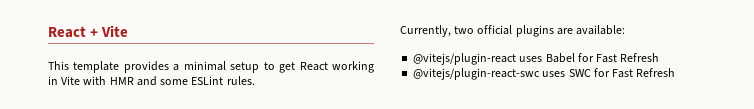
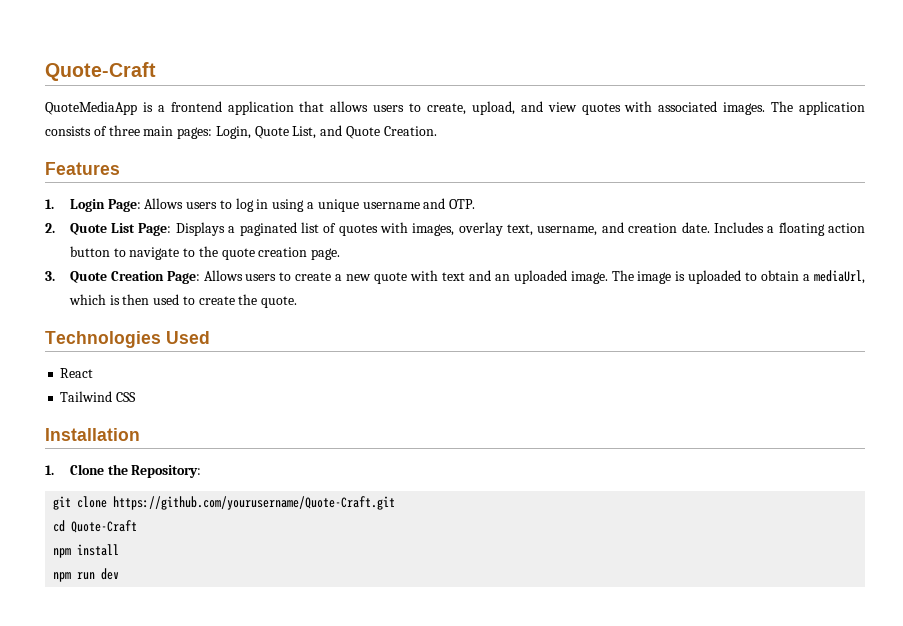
[48,25,129,38] [48,61,374,73] [48,76,255,86] [400,25,626,37] [413,53,660,65] [413,68,676,80] React + Vite // This template provides a minimal setup to get React working in Vite with HMR and some ESLint rules. // Currently, two official plugins are available: // @vitejs/plugin-react uses Babel for Fast Refresh // @vitejs/plugin-react-swc uses SWC for Fast Refresh -> [45,62,156,81] [45,101,866,115] [45,125,437,139] [45,162,120,175] [45,198,476,212] [45,222,865,236] [69,246,341,260] [45,270,866,284] [68,294,298,308] [45,331,210,348] [60,368,94,378] [60,391,137,402] [45,428,140,441] [45,464,202,478] [53,496,396,510] [53,520,138,533] [53,544,120,558] [53,568,120,582] Quote-Craft // QuoteMediaApp is a frontend application that allows users to create, upload, and view quotes with associated images. The application consists of three main pages: Login, Quote List, and Quote Creation. // Features // 1. Login Page: Allows users to log in using a unique username and OTP. // 2. Quote List Page: Displays a paginated list of quotes with images, overlay text, username, and creation date. Includes a floating action button to navigate to the quote creation page. // 3. Quote Creation Page: Allows users to create a new quote with text and an uploaded image. The image is uploaded to obtain a mediaUrl, which is then used to create the quote. // Technologies Used // React // Tailwind CSS // Installation // 1. Clone the Repository: // git clone https://github.com/yourusername/Quote-Craft.git // cd Quote-Craft // npm install // npm run dev

